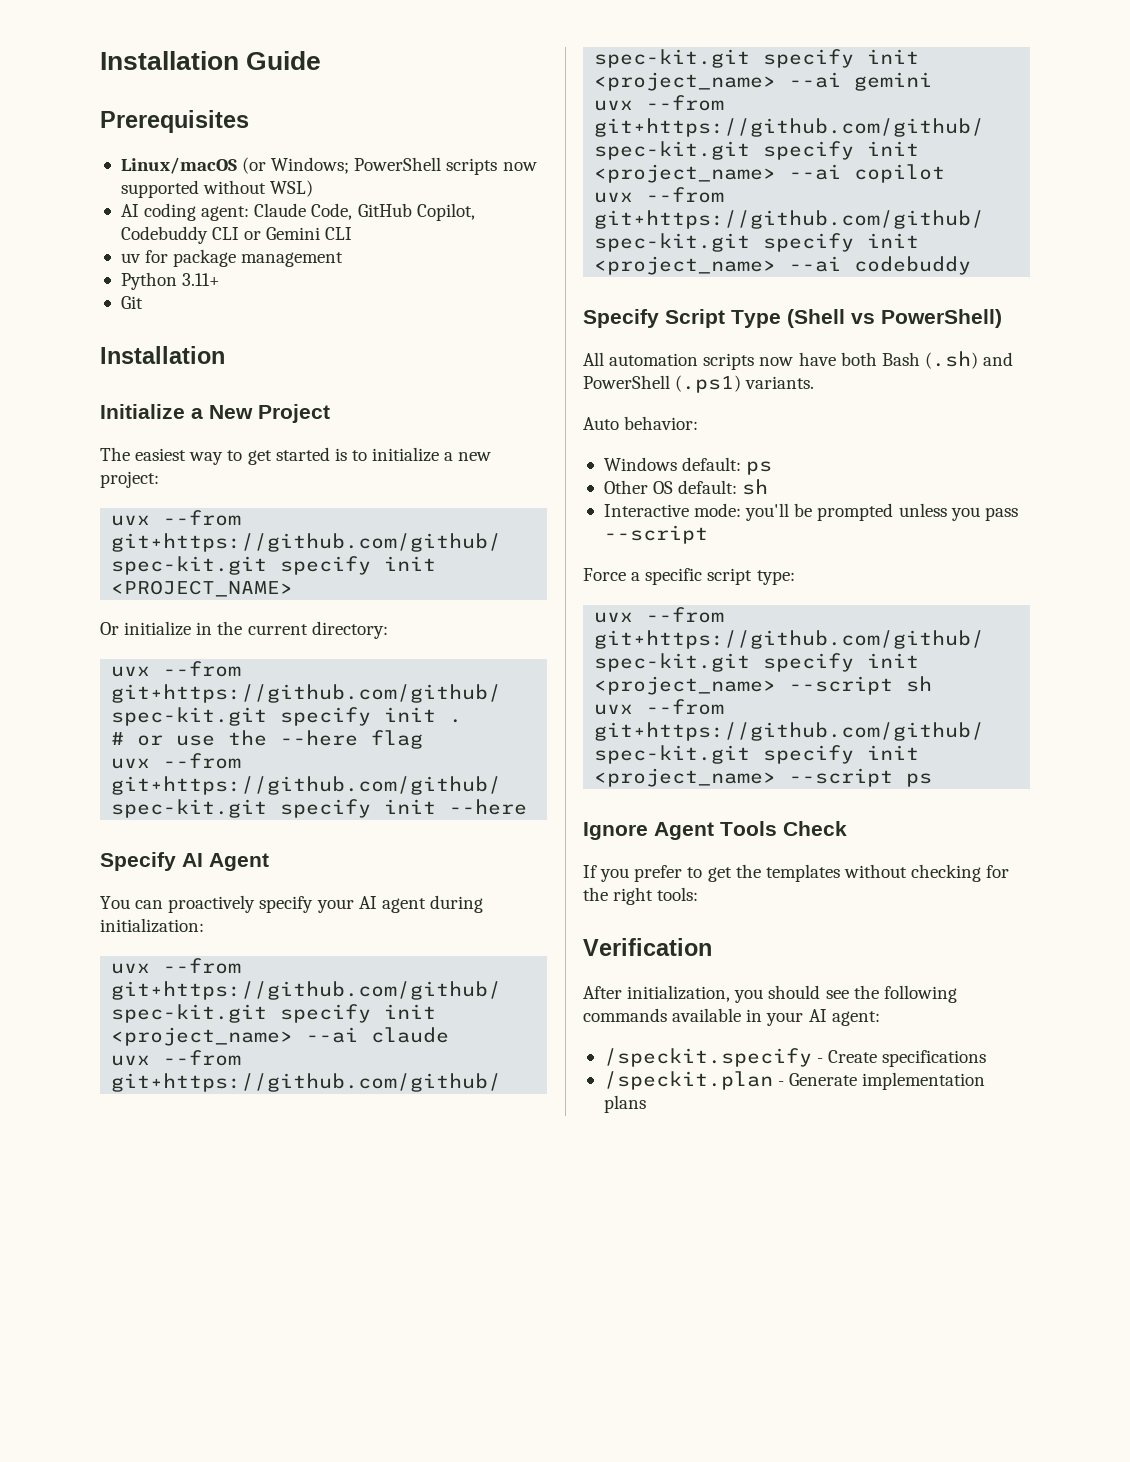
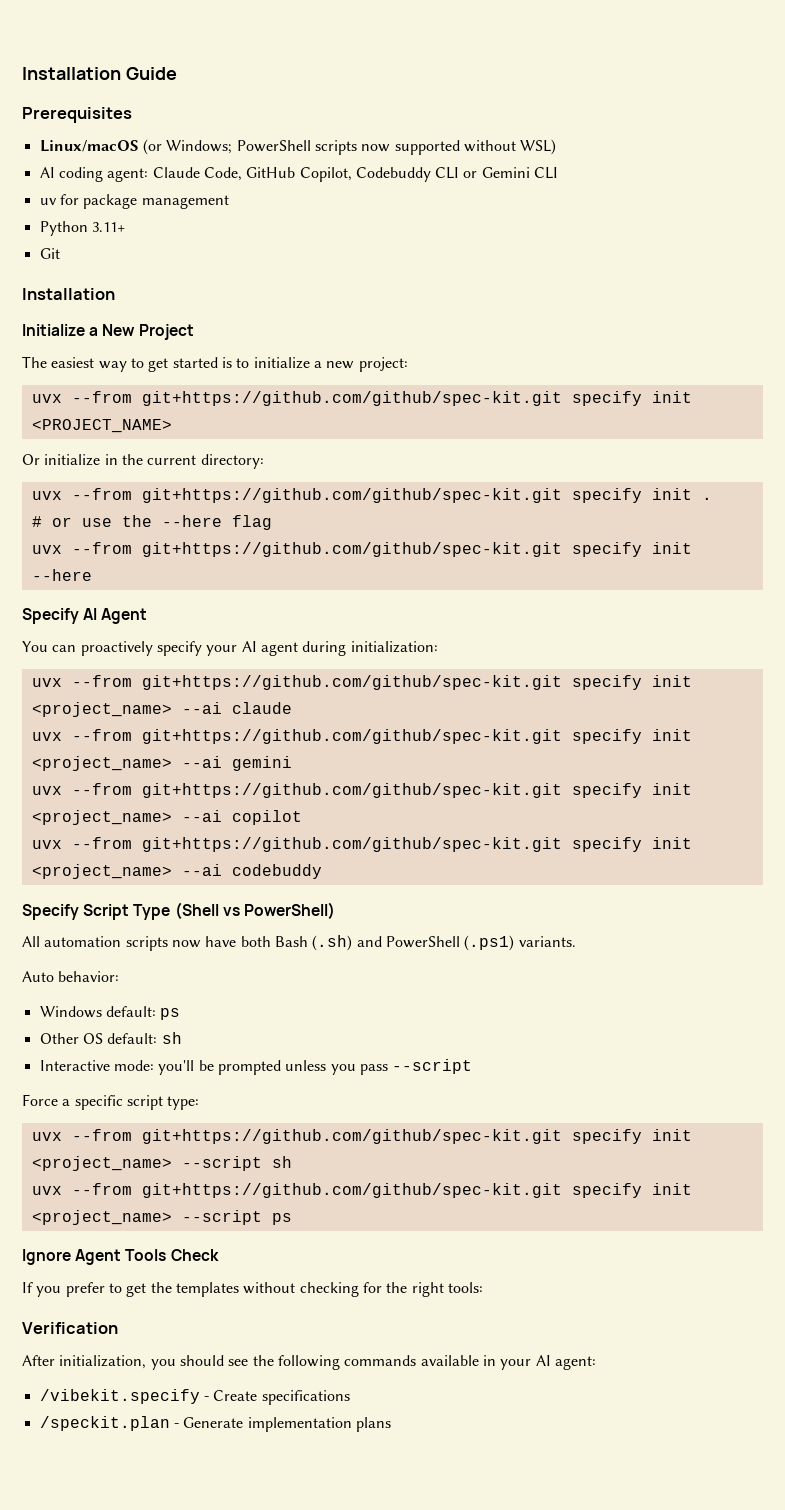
[603,1048,812,1067] /speckit.specify -> [39,1389,200,1404] /vibekit.specify

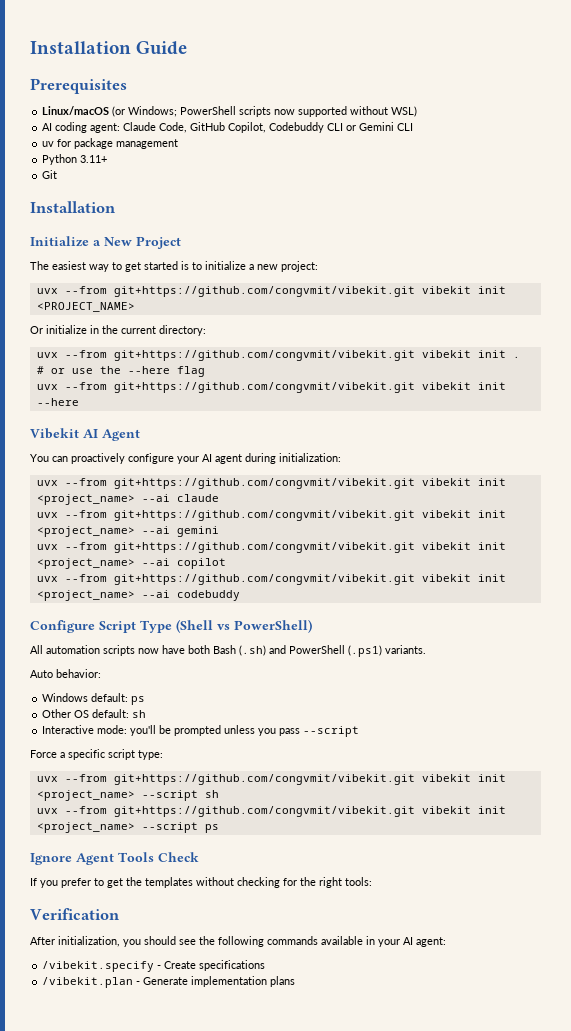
[141,391,642,406] git+https://github.com/github/spec-kit.git specify -> [113,286,471,297] git+https://github.com/congvmit/vibekit.git vibekit
[141,488,642,503] git+https://github.com/github/spec-kit.git specify -> [113,350,471,361] git+https://github.com/congvmit/vibekit.git vibekit
[141,542,642,557] git+https://github.com/github/spec-kit.git specify -> [113,382,471,393] git+https://github.com/congvmit/vibekit.git vibekit
[22,608,79,624] Specify -> [30,428,79,439] Vibekit
[156,641,202,656] specify -> [128,453,174,464] configure
[141,675,642,690] git+https://github.com/github/spec-kit.git specify -> [113,478,471,489] git+https://github.com/congvmit/vibekit.git vibekit
[141,729,642,744] git+https://github.com/github/spec-kit.git specify -> [113,510,471,521] git+https://github.com/congvmit/vibekit.git vibekit
[141,783,642,798] git+https://github.com/github/spec-kit.git specify -> [113,542,471,553] git+https://github.com/congvmit/vibekit.git vibekit
[141,837,642,852] git+https://github.com/github/spec-kit.git specify -> [113,574,471,585] git+https://github.com/congvmit/vibekit.git vibekit
[22,904,79,920] Specify -> [30,620,95,633] Configure
[141,1129,642,1144] git+https://github.com/github/spec-kit.git specify -> [113,774,471,785] git+https://github.com/congvmit/vibekit.git vibekit
[141,1183,642,1198] git+https://github.com/github/spec-kit.git specify -> [113,806,471,817] git+https://github.com/congvmit/vibekit.git vibekit
[39,1416,170,1431] /speckit.plan -> [42,977,134,988] /vibekit.plan

